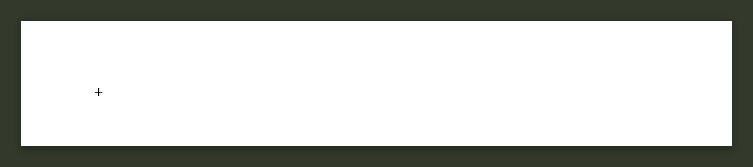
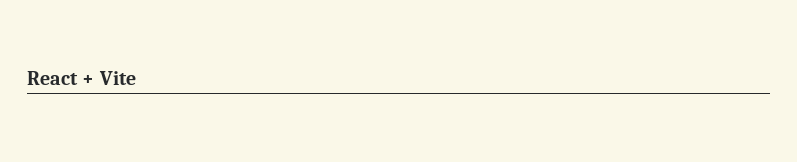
[94,88,103,98] + -> [27,71,136,85] React + Vite

